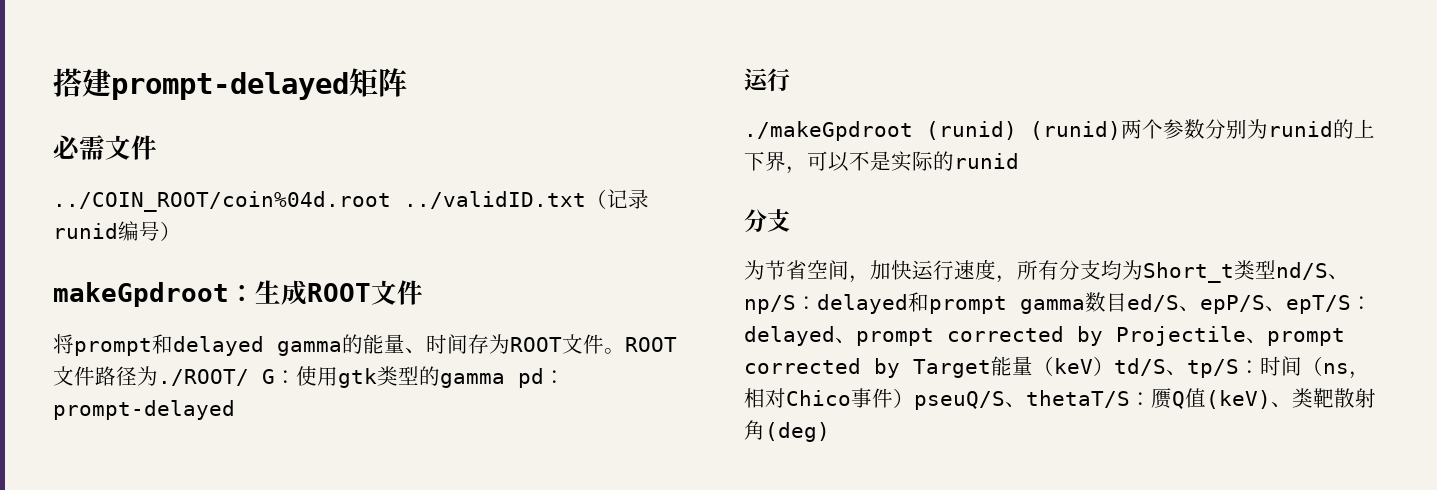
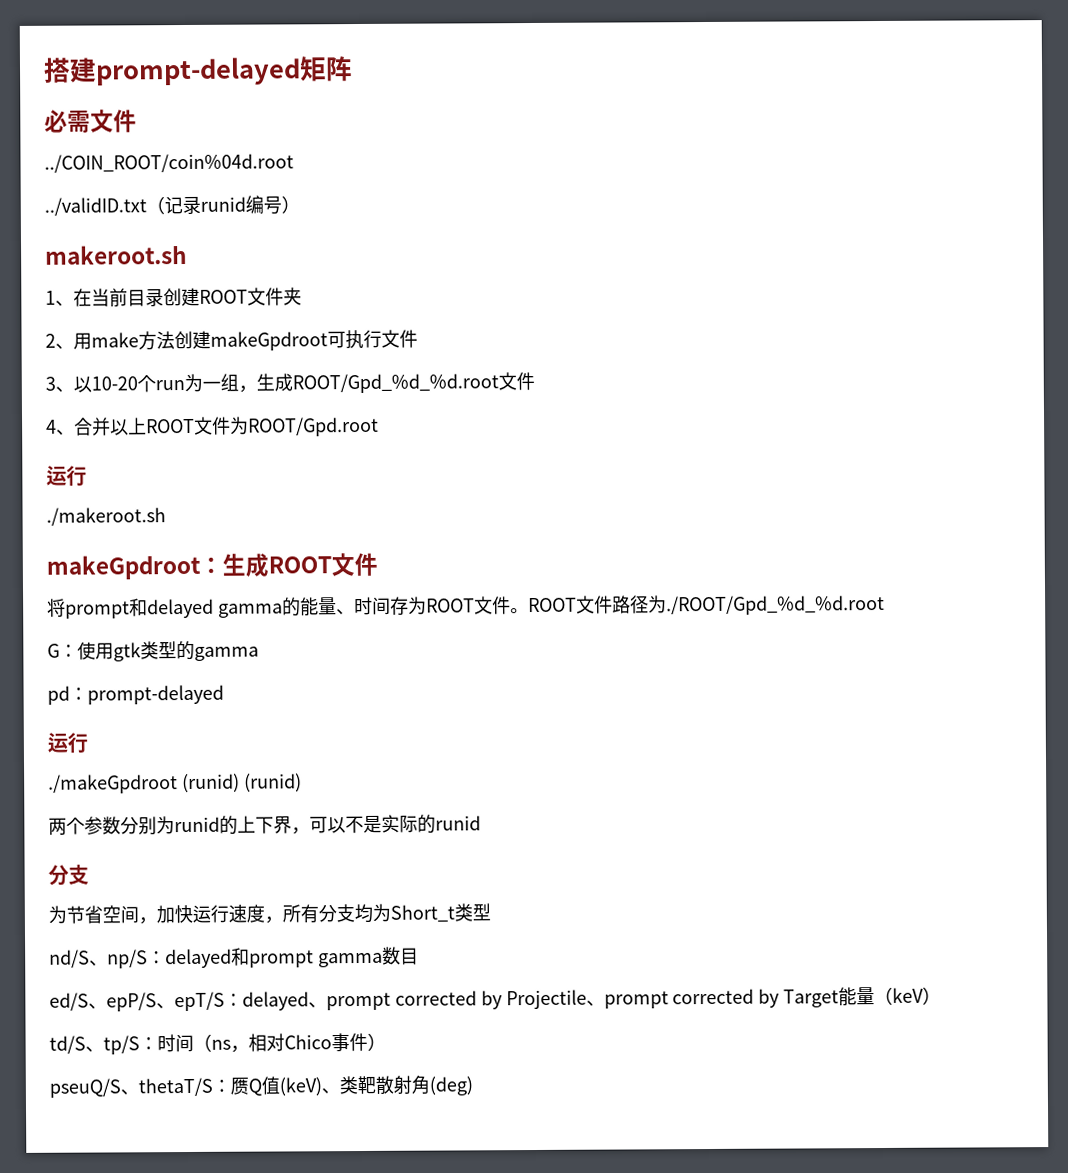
(391, 201) none -> (294, 163) //
(181, 231) none -> [45,244,187,265] [45,287,302,307] [45,329,418,351] [45,371,535,394] [46,416,379,437] [46,465,87,487] [46,507,166,526] // makeroot.sh // 1、在当前目录创建ROOT文件夹 // 2、用make方法创建makeGpdroot可执行文件 // 3、以10-20个run为一组，生成ROOT/Gpd_%d_%d.root文件 // 4、合并以上ROOT文件为ROOT/Gpd.root // 运行 // ./makeroot.sh
[158,369,249,386] ./ROOT/ -> [665,594,885,616] ./ROOT/Gpd_%d_%d.root //
(505, 380) none -> (259, 653) //
(1121, 130) none -> (302, 783) //
(1276, 269) none -> (491, 912) //
(1127, 302) none -> (419, 956) //
(1114, 366) none -> (942, 995) //
(914, 398) none -> (386, 1041) //

